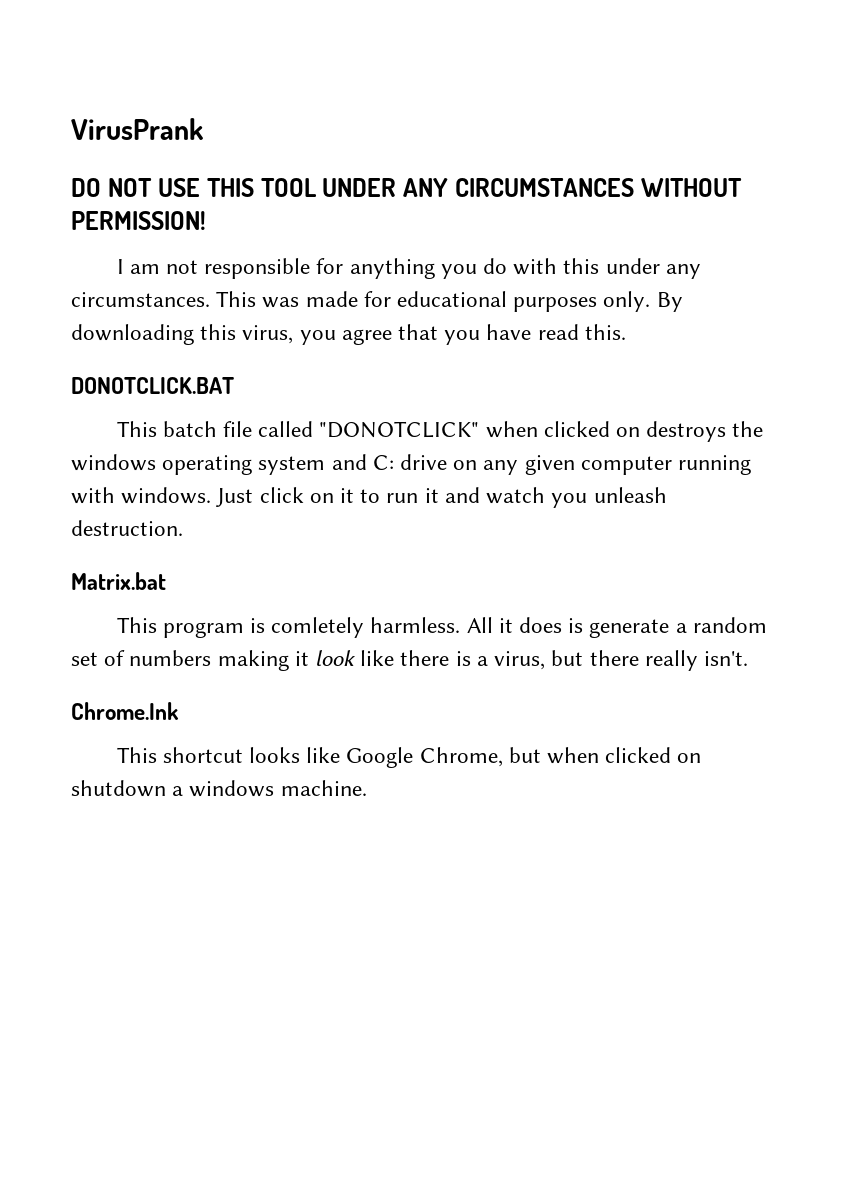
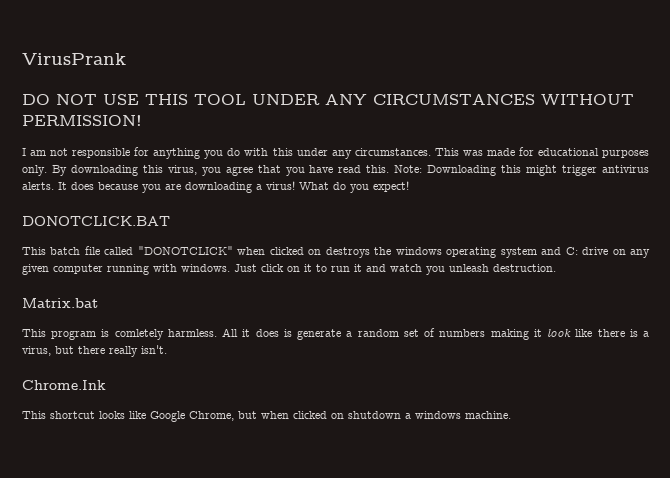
(626, 332) none -> [394,165,649,176] [22,181,409,193] Note: Downloading this might trigger antivirus alerts. It does because you are downloading a virus! What do you expect!

